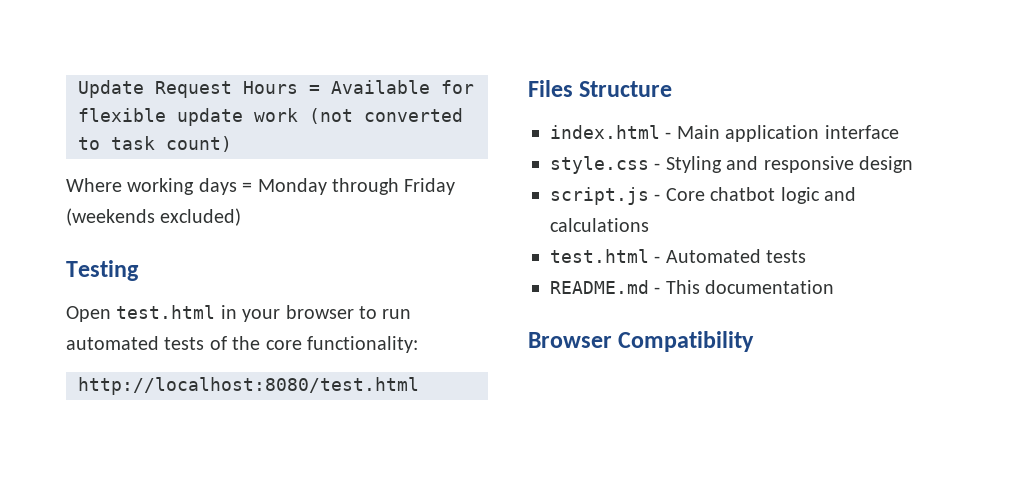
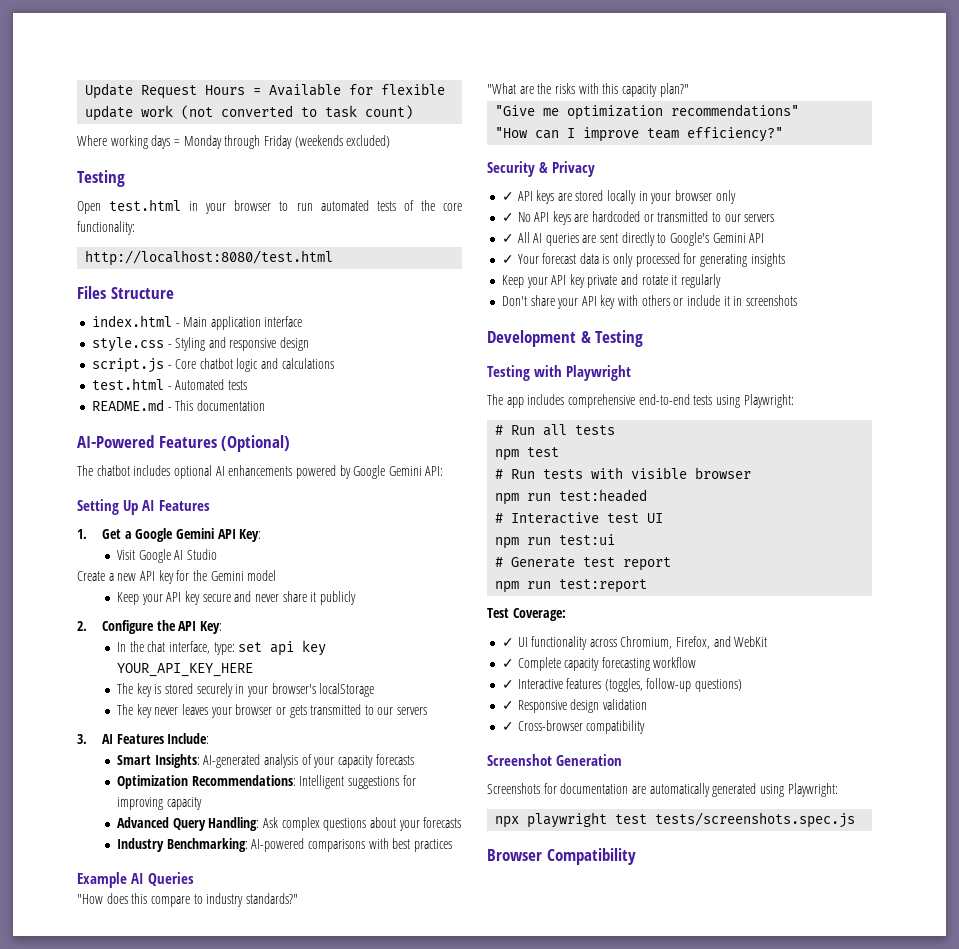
(835, 287) none -> [77,435,291,452] [77,465,444,479] [77,499,211,515] [77,528,262,542] [117,549,217,563] [77,570,277,584] [117,591,356,605] [77,620,223,634] [117,640,327,656] [117,663,254,677] [117,683,375,697] [117,704,428,718] [77,733,210,744] [117,754,414,768] [117,775,416,789] [117,797,202,810] [117,817,462,831] [117,838,452,852] [77,872,195,888] [77,893,298,907] [487,83,689,97] [495,104,800,120] [495,127,784,142] [487,161,596,177] [501,190,736,204] [501,211,775,225] [501,232,765,246] [501,253,785,267] [501,274,722,288] [501,295,797,309] [487,330,644,347] [487,365,632,381] [487,394,794,408] [495,424,616,436] [495,447,560,461] [495,467,752,479] [495,489,648,505] [495,512,664,524] [495,534,616,549] [495,557,672,571] [495,579,648,593] [487,608,566,621] [501,636,768,650] [501,657,697,671] [501,678,743,692] [501,699,647,713] [501,720,646,734] [487,754,623,766] [487,783,838,797] [495,812,856,828] // AI-Powered Features (Optional) // The chatbot includes optional AI enhancements powered by Google Gemini API: // Setting Up AI Features // 1. Get a Google Gemini API Key: // Visit Google AI Studio // Create a new API key for the Gemini model // Keep your API key secure and never share it publicly // 2. Configure the API Key: // In the chat interface, type: set api key YOUR_API_KEY_HERE // The key is stored securely in your browser's localStorage // The key never leaves your browser or gets transmitted to our servers // 3. AI Features Include: // Smart Insights: AI-generated analysis of your capacity forecasts // Optimization Recommendations: Intelligent suggestions for improving capacity // Advanced Query Handling: Ask complex questions about your forecasts // Industry Benchmarking: AI-powered comparisons with best practices // Example AI Queries // "How does this compare to industry standards?" // "What are the risks with this capacity plan?" // "Give me optimization recommendations" // "How can I improve team efficiency?" // Security & Privacy // ✓ API keys are stored locally in your browser only // ✓ No API keys are hardcoded or transmitted to our servers // ✓ All AI queries are sent directly to Google's Gemini API // ✓ Your forecast data is only processed for generating insights // Keep your API key private and rotate it regularly // Don't share your API key with others or include it in screenshots // Development & Testing // Testing with Playwright // The app includes comprehensive end-to-end tests using Playwright: // # Run all tests // npm test // # Run tests with visible browser // npm run test:headed // # Interactive test UI // npm run test:ui // # Generate test report // npm run test:report // Test Coverage: // ✓ UI functionality across Chromium, Firefox, and WebKit // ✓ Complete capacity forecasting workflow // ✓ Interactive features (toggles, follow-up questions) // ✓ Responsive design validation // ✓ Cross-browser compatibility // Screenshot Generation // Screenshots for documentation are automatically generated using Playwright: // npx playwright test tests/screenshots.spec.js

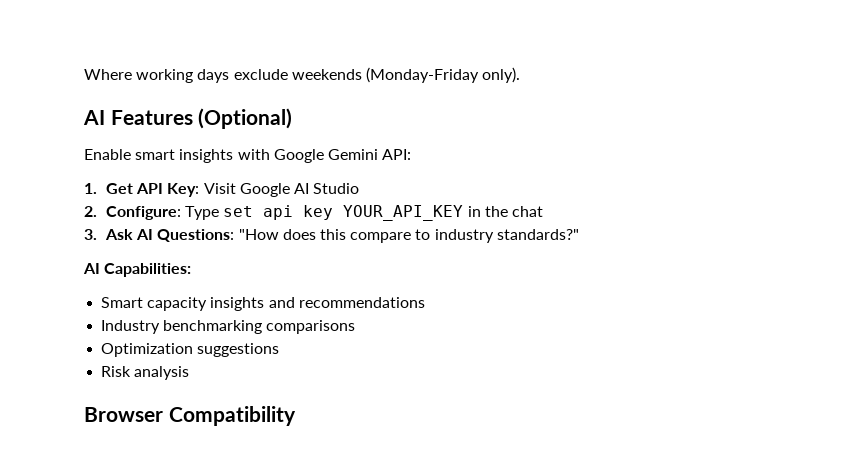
[85,83,446,99] [85,105,414,121] [77,135,391,149] [77,170,125,187] [77,199,462,214] [77,221,135,235] [85,250,334,266] [77,286,174,299] [91,315,303,330] [91,337,310,352] [91,358,334,373] [91,378,247,390] [91,399,265,411] [77,435,291,452] [77,465,351,479] Update Request Hours = Available for flexible update work (not converted to task count) // Where working days = Monday through Friday (weekends excluded) // Testing // Open test.html in your browser to run automated tests of the core functionality: // http://localhost:8080/test.html // Files Structure // index.html - Main application interface // style.css - Styling and responsive design // script.js - Core chatbot logic and calculations // test.html - Automated tests // README.md - This documentation // AI-Powered Features (Optional) // The chatbot includes optional AI enhancements powered by -> [84,67,521,83] [83,108,293,129] [84,149,270,163] Where working days exclude weekends (Monday-Friday only). // AI Features (Optional) // Enable smart insights with
[77,499,211,515] // Setting Up AI Features -> (412, 154) none
[124,528,262,542] a Google Gemini API Key: // -> [136,183,200,197] API Key:
[77,570,277,584] [117,591,356,605] [77,620,223,634] [117,640,327,656] [117,663,254,677] [117,683,375,697] [117,704,428,718] [77,733,210,744] [117,754,414,768] [117,775,416,789] [117,797,202,810] [117,817,462,831] [117,838,452,852] [77,872,195,888] Create a new API key for the Gemini model // Keep your API key secure and never share it publicly // 2. Configure the API Key: // In the chat interface, type: set api key YOUR_API_KEY_HERE // The key is stored securely in your browser's localStorage // The key never leaves your browser or gets transmitted to our servers // 3. AI Features Include: // Smart Insights: AI-generated analysis of your capacity forecasts // Optimization Recommendations: Intelligent suggestions for improving capacity // Advanced Query Handling: Ask complex questions about your forecasts // Industry Benchmarking: AI-powered comparisons with best practices // Example AI Queries // -> [84,205,543,221] [84,229,235,242] 2. Configure: Type set api key YOUR_API_KEY in the chat // 3. Ask AI Questions:
[487,83,689,97] [495,104,800,120] [495,127,784,142] [487,161,596,177] [501,190,736,204] [501,211,775,225] [501,232,765,246] [501,253,785,267] [501,274,722,288] [501,295,797,309] [487,330,644,347] [487,365,632,381] [487,394,794,408] [495,424,616,436] [495,447,560,461] [495,467,752,479] [495,489,648,505] [495,512,664,524] [495,534,616,549] [495,557,672,571] [495,579,648,593] [487,608,566,621] [501,636,768,650] [501,657,697,671] [501,678,743,692] [501,699,647,713] [501,720,646,734] [487,754,623,766] [487,783,838,797] [495,812,856,828] "What are the risks with this capacity plan?" // "Give me optimization recommendations" // "How can I improve team efficiency?" // Security & Privacy // ✓ API keys are stored locally in your browser only // ✓ No API keys are hardcoded or transmitted to our servers // ✓ All AI queries are sent directly to Google's Gemini API // ✓ Your forecast data is only processed for generating insights // Keep your API key private and rotate it regularly // Don't share your API key with others or include it in screenshots // Development & Testing // Testing with Playwright // The app includes comprehensive end-to-end tests using Playwright: // # Run all tests // npm test // # Run tests with visible browser // npm run test:headed // # Interactive test UI // npm run test:ui // # Generate test report // npm run test:report // Test Coverage: // ✓ UI functionality across Chromium, Firefox, and WebKit // ✓ Complete capacity forecasting workflow // ✓ Interactive features (toggles, follow-up questions) // ✓ Responsive design validation // ✓ Cross-browser compatibility // Screenshot Generation // Screenshots for documentation are automatically generated using Playwright: // npx playwright test tests/screenshots.spec.js -> [83,263,192,277] [101,297,425,311] [101,320,356,334] [101,343,280,357] [101,366,190,380] AI Capabilities: // Smart capacity insights and recommendations // Industry benchmarking comparisons // Optimization suggestions // Risk analysis

